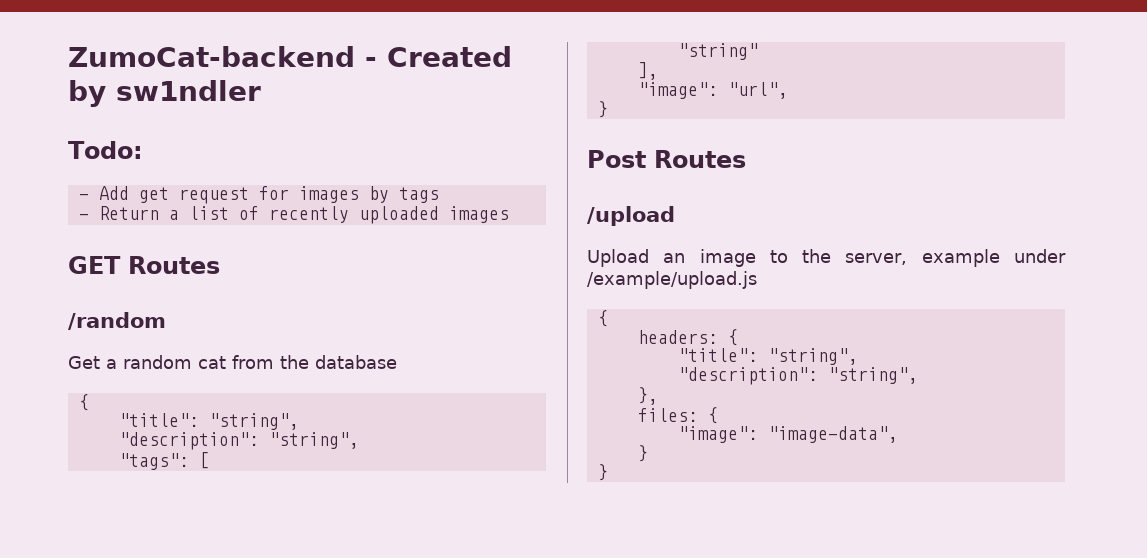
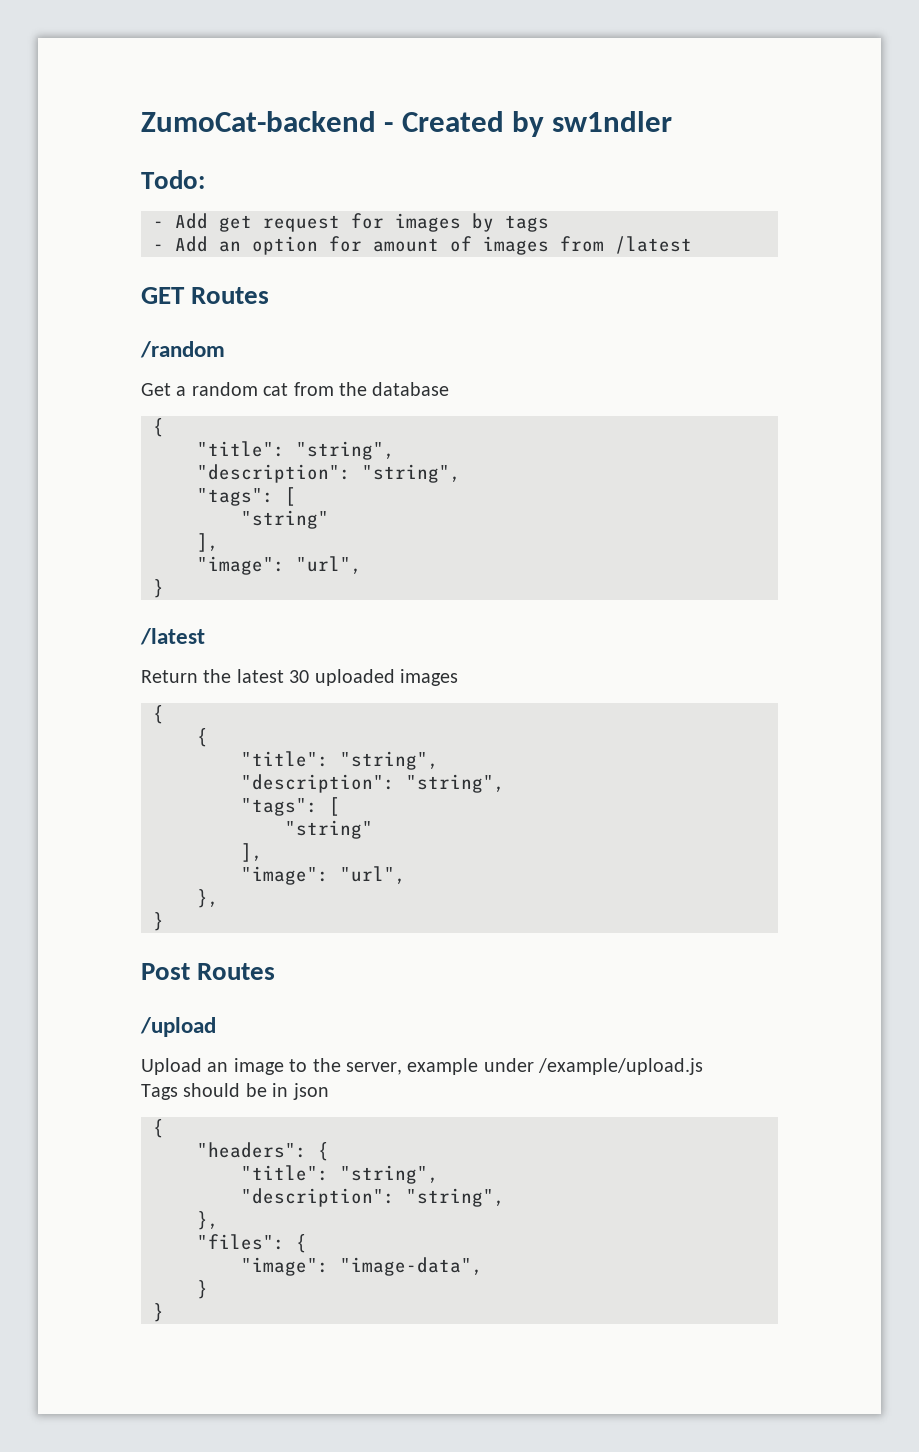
[98,206,509,224] Return a list of recently uploaded images -> [175,236,692,255] Add an option for amount of images from /latest
(608, 109) none -> [140,628,205,645] [141,669,458,686] [153,705,164,724] [197,728,208,747] [241,751,439,770] [241,774,505,793] [241,797,340,816] [285,820,373,839] [241,843,263,862] [241,866,406,885] [197,889,219,908] [153,912,164,931] // /latest // Return the latest 30 uploaded images // { // { // "title": "string", // "description": "string", // "tags": [ // "string" // ], // "image": "url", // }, // }
[597,310,608,327] [637,330,718,344] // { // headers: -> [141,1083,329,1100] [153,1119,164,1138] [197,1142,307,1158] // Tags should be in json // { // "headers":
[637,408,698,422] files: -> [197,1234,285,1250] "files":

